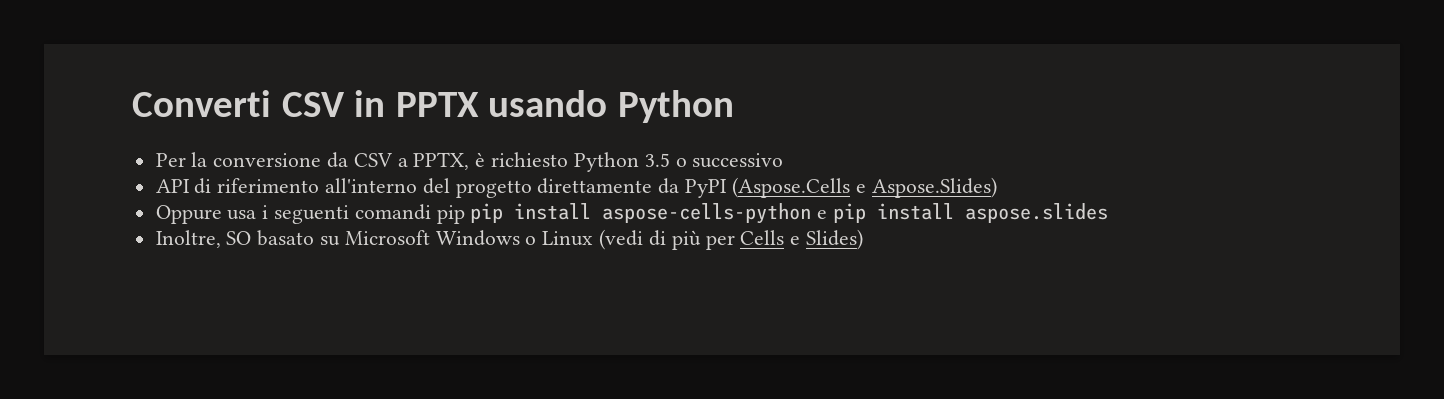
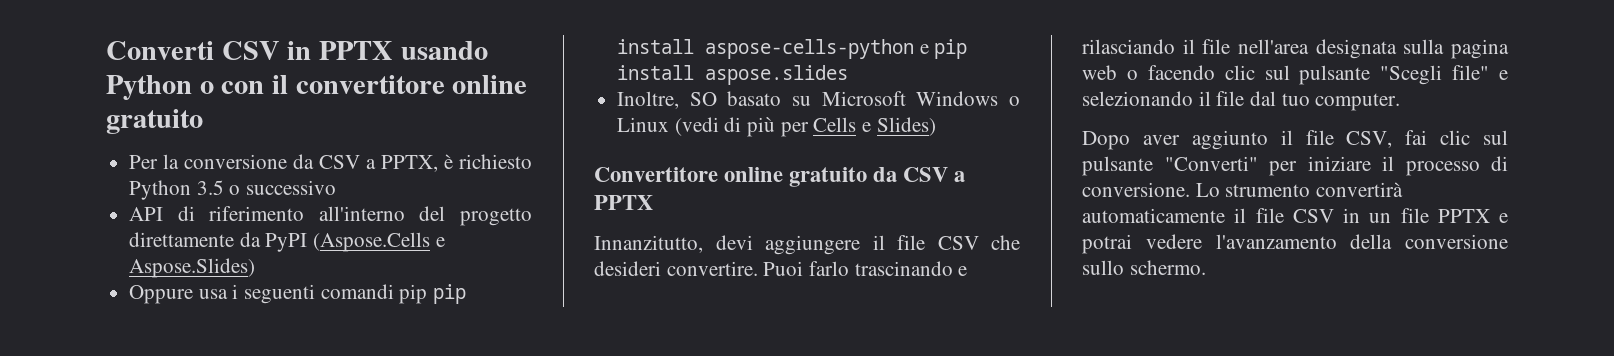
(734, 106) none -> [199,75,528,94] [106,109,203,134] o con il convertitore online gratuito
(863, 239) none -> [594,167,966,187] [594,195,653,210] [594,235,1020,255] [594,261,968,276] [1082,39,1509,59] [1082,65,1508,85] [1082,91,1401,111] [1082,130,1508,150] [1082,156,1508,176] [1082,182,1404,197] [1082,208,1508,223] [1082,234,1508,254] [1082,260,1206,275] // Convertitore online gratuito da CSV a PPTX // Innanzitutto, devi aggiungere il file CSV che desideri convertire. Puoi farlo trascinando e rilasciando il file nell'area designata sulla pagina web o facendo clic sul pulsante "Scegli file" e selezionando il file dal tuo computer. // Dopo aver aggiunto il file CSV, fai clic sul pulsante "Converti" per iniziare il processo di conversione. Lo strumento convertirà automaticamente il file CSV in un file PPTX e potrai vedere l'avanzamento della conversione sullo schermo.

